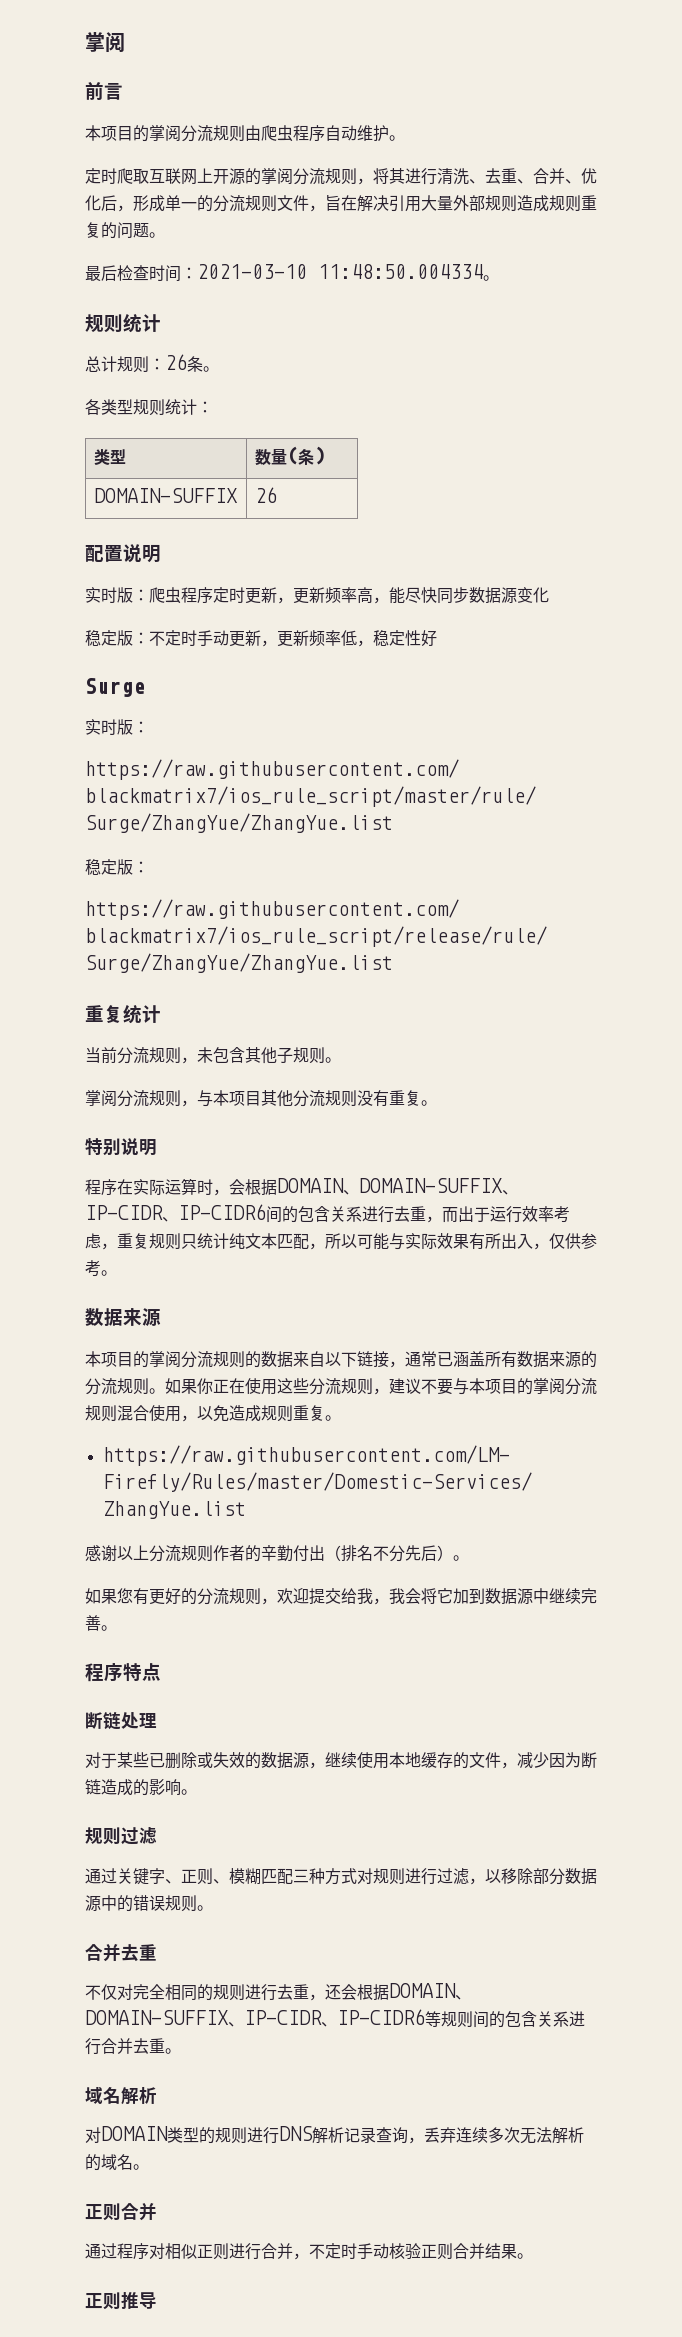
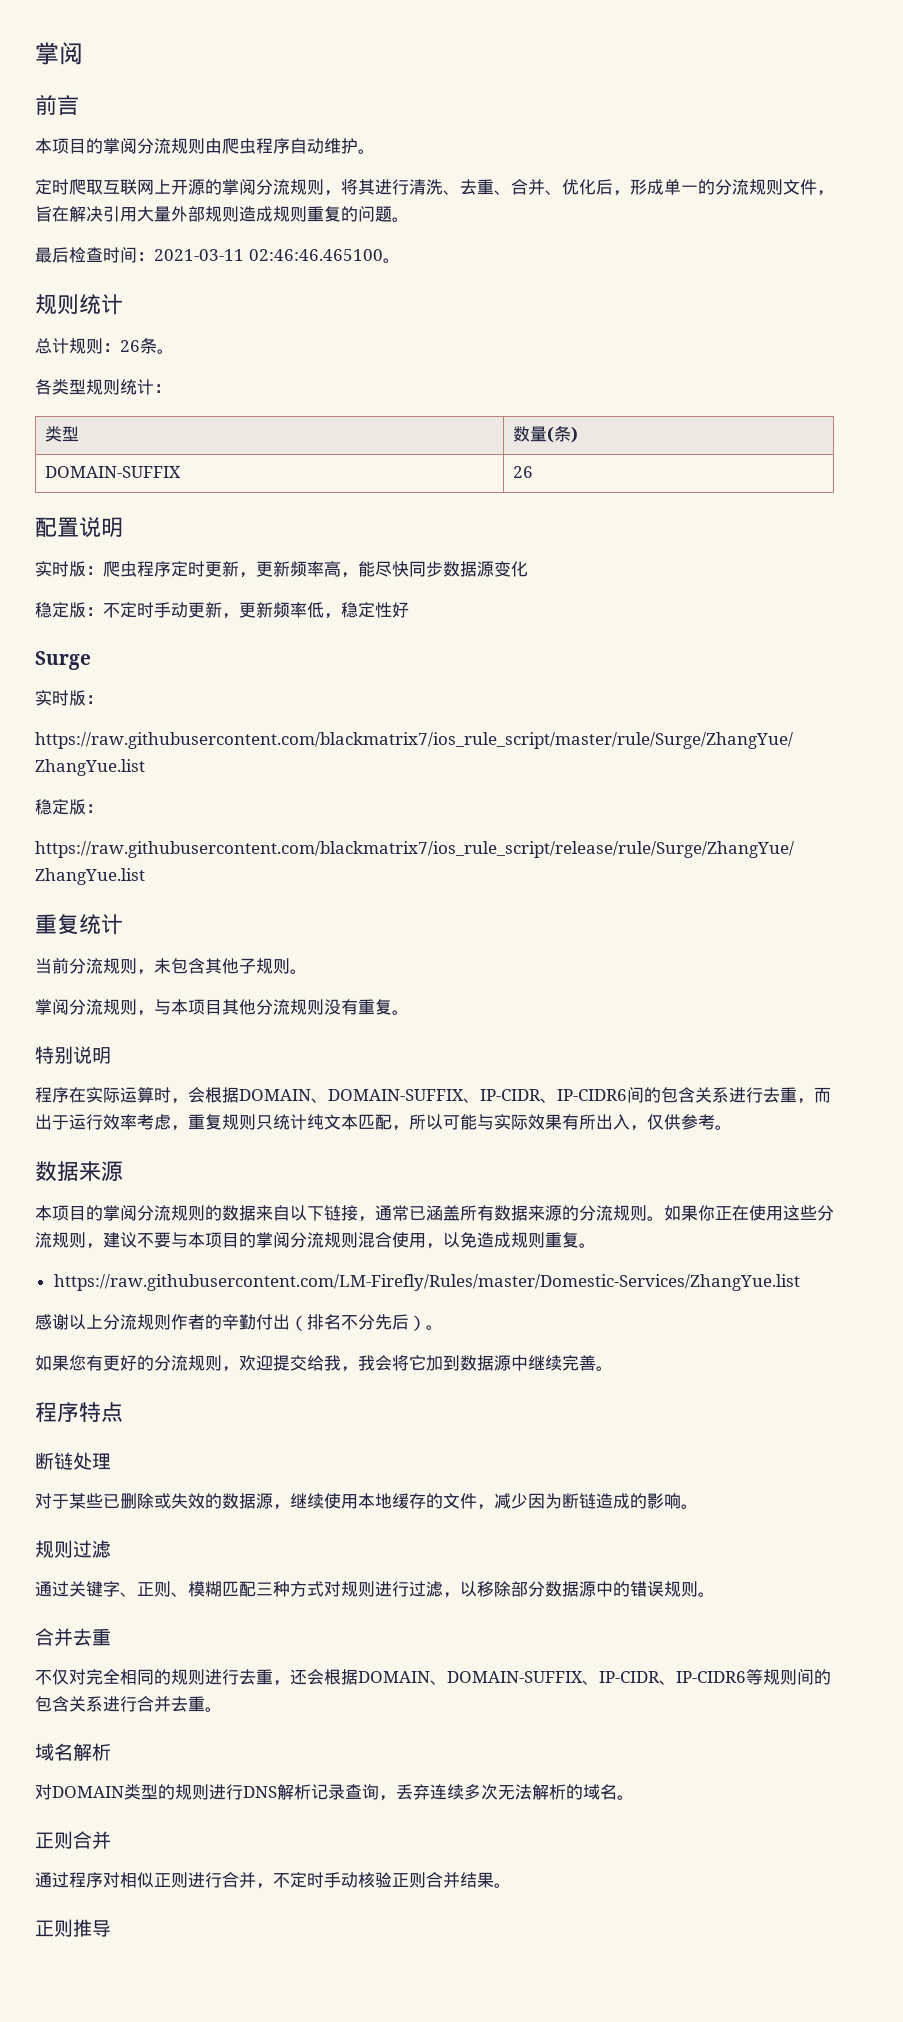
[197,264,483,279] 2021-03-10 11:48:50.004334 -> [154,249,383,261] 2021-03-11 02:46:46.465100

